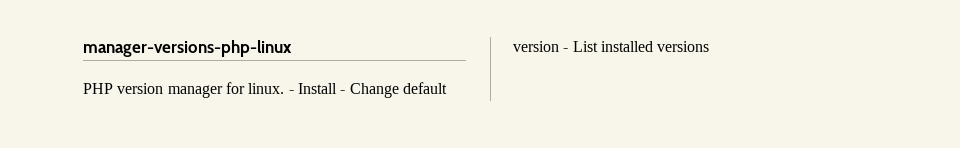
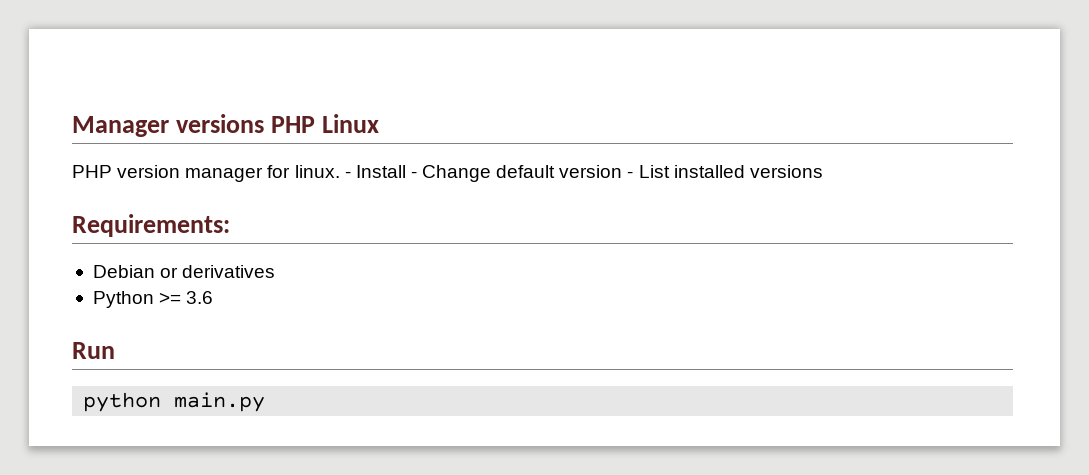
[83,40,292,57] manager-versions-php-linux -> [72,114,379,137] Manager versions PHP Linux
(710, 46) none -> [72,214,230,237] [92,265,276,278] [92,291,214,308] [72,342,115,359] [83,392,266,412] // Requirements: // Debian or derivatives // Python >= 3.6 // Run // python main.py

